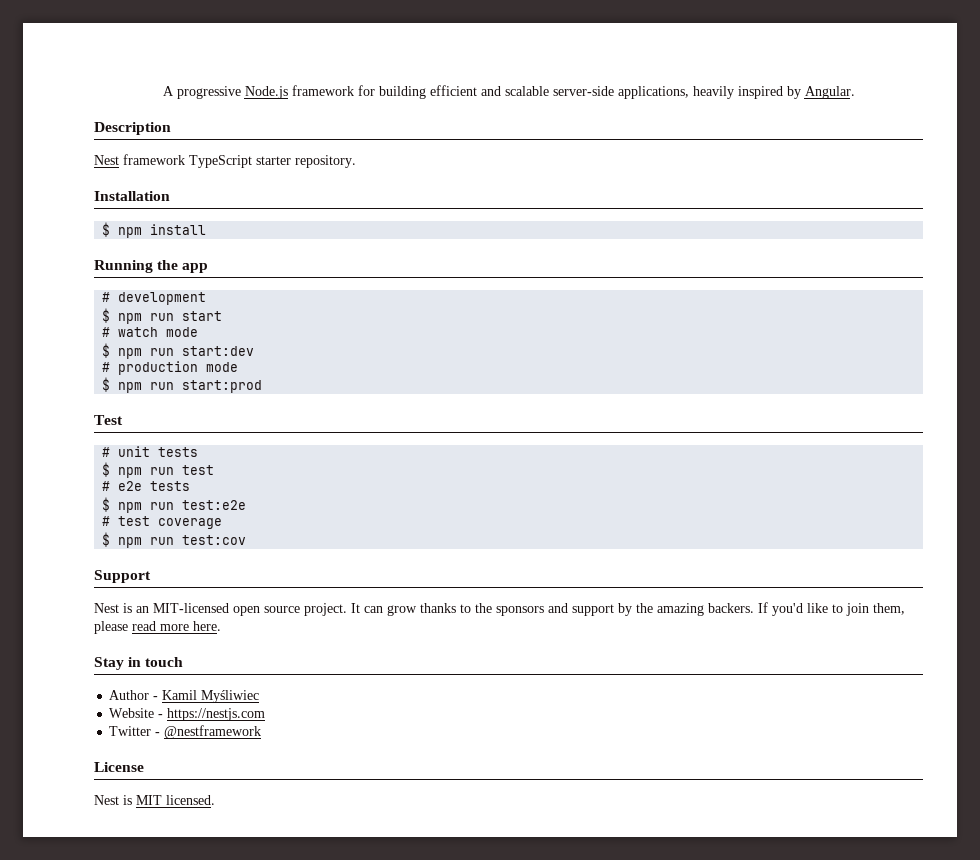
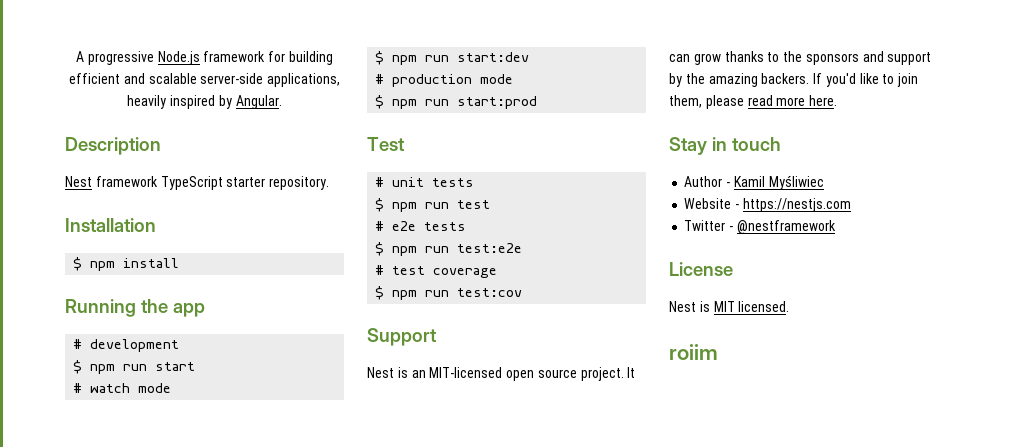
(215, 800) none -> [669,344,718,360] // roiim

